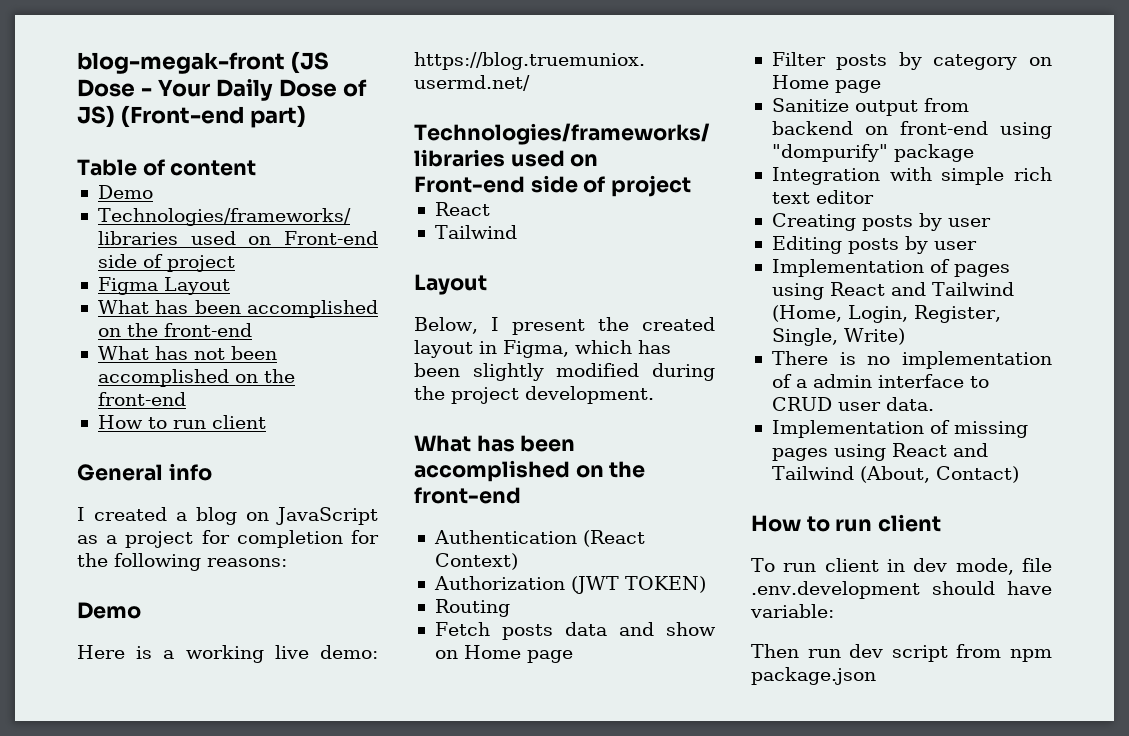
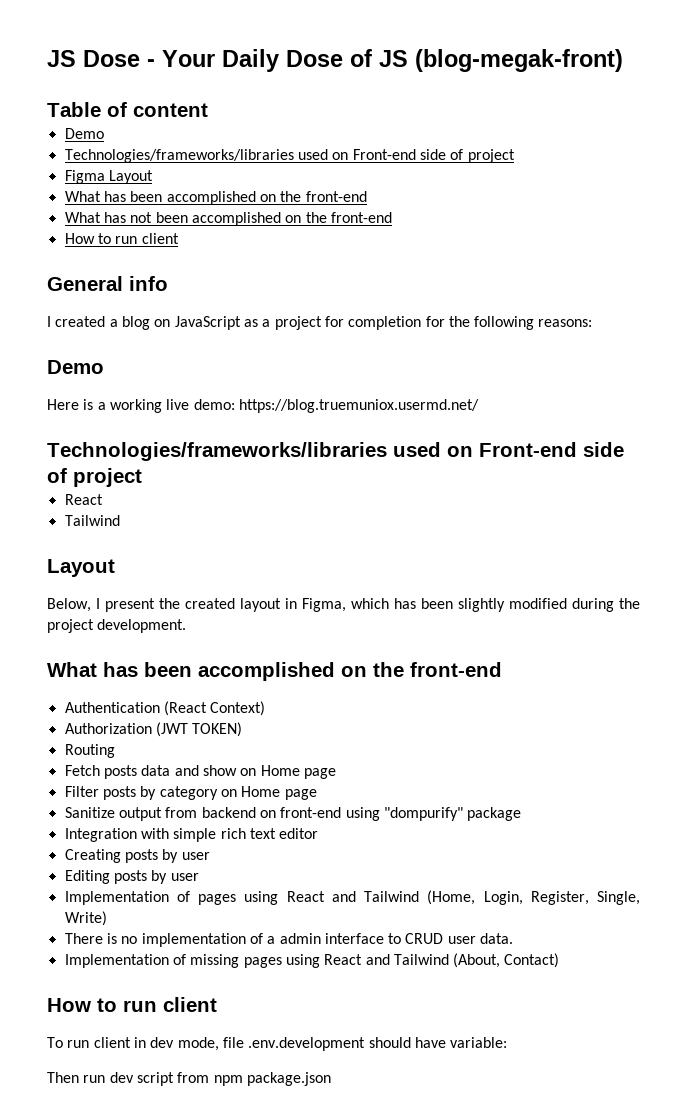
[77,51,329,74] blog-megak-front (JS -> [47,50,76,67] JS
[77,105,306,128] JS) (Front-end part) -> [379,49,623,72] JS (blog-megak-front)

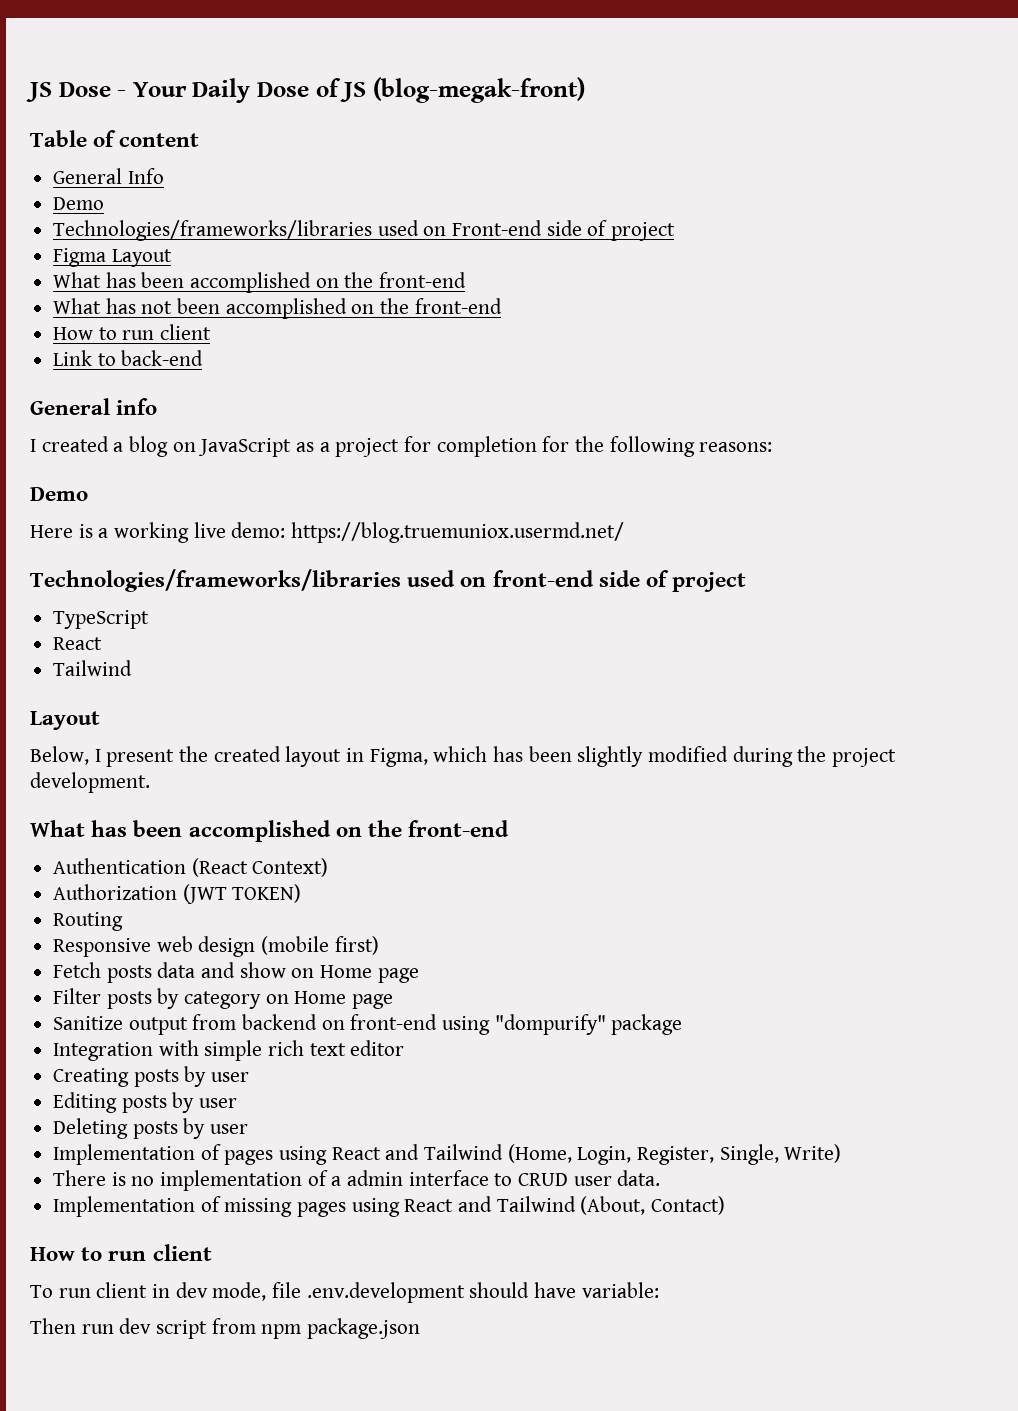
(208, 110) none -> [53,168,164,184] // General Info
(179, 238) none -> [53,350,204,366] // Link to back-end
[479,442,624,457] [47,468,142,487] Front-end side of project -> [492,570,747,592] [53,610,150,629] front-end side of project // TypeScript
(115, 751) none -> [53,936,379,957] // Responsive web design (mobile first)
(199, 877) none -> [53,1118,249,1139] // Deleting posts by user

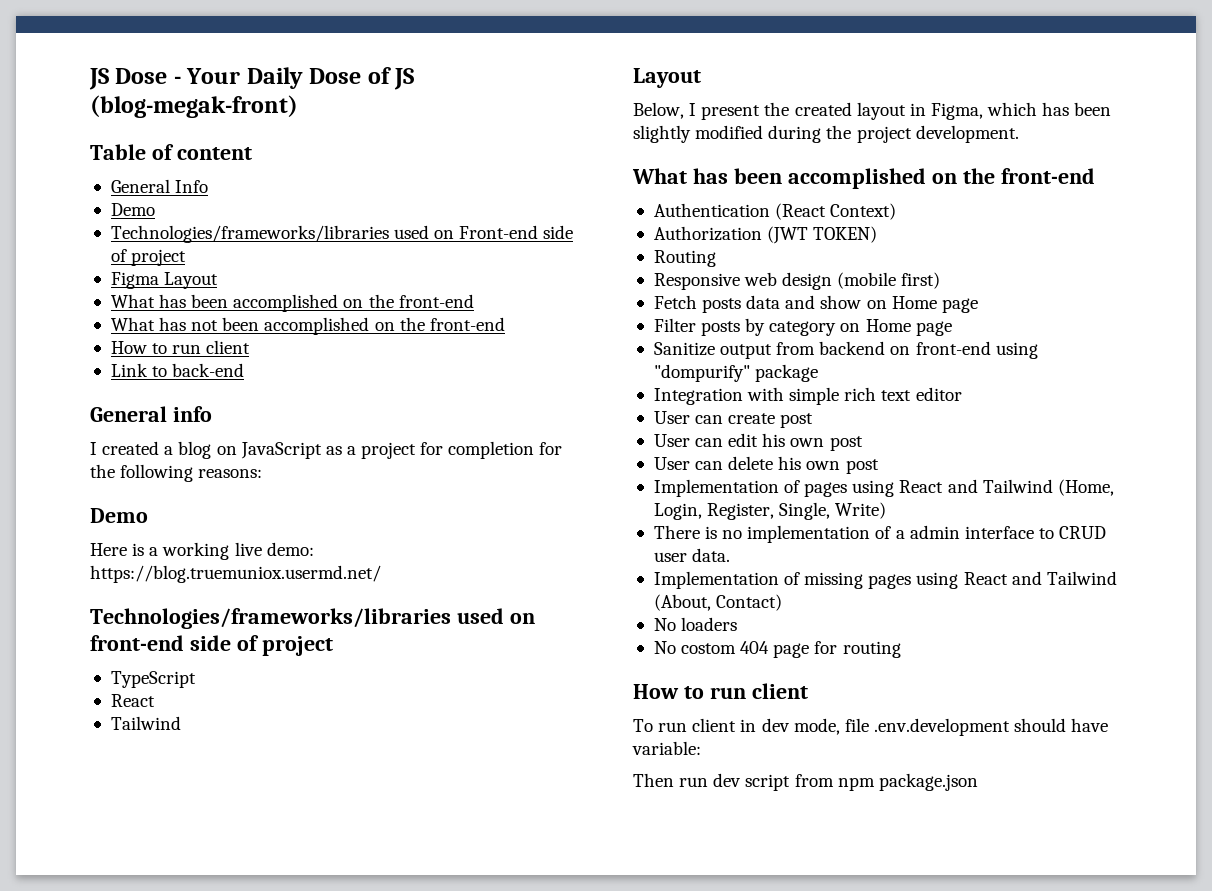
[53,1066,250,1087] [53,1092,238,1113] [53,1118,249,1139] Creating posts by user // Editing posts by user // Deleting posts by user -> [653,411,814,428] [653,433,863,451] [653,456,879,474] User can create post // User can edit his own post // User can delete his own post
(726, 1205) none -> [653,617,738,631] [653,641,901,658] // No loaders // No costom 404 page for routing

